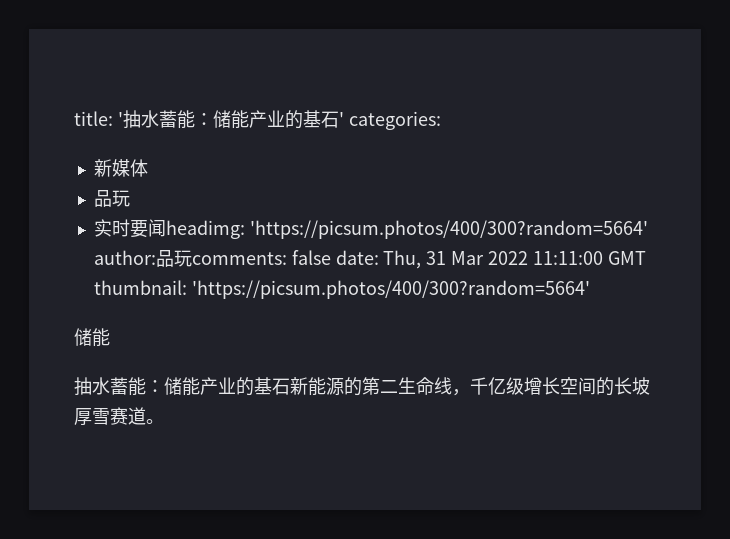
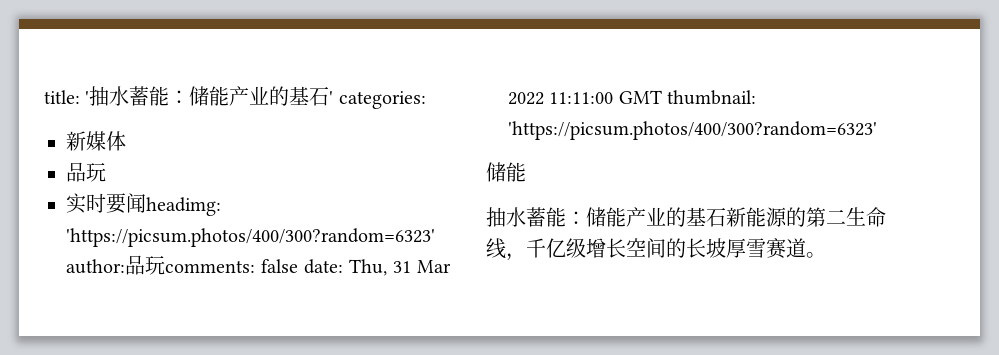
[249,220,648,239] 'https://picsum.photos/400/300?random=5664' -> [66,228,435,247] 'https://picsum.photos/400/300?random=6323'
[191,280,590,299] 'https://picsum.photos/400/300?random=5664' -> [508,121,877,140] 'https://picsum.photos/400/300?random=6323'

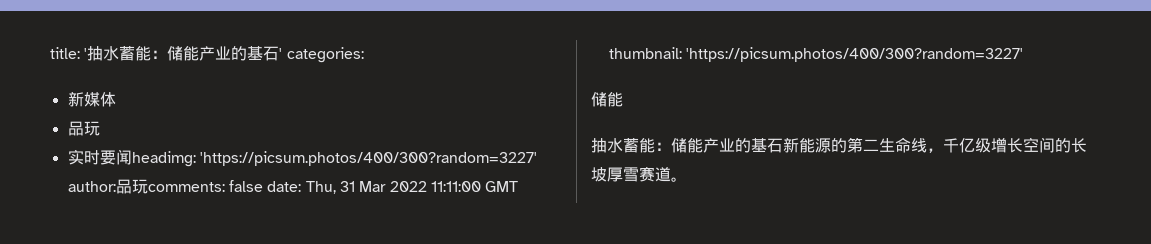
[66,228,435,247] 'https://picsum.photos/400/300?random=6323' -> [199,151,537,166] 'https://picsum.photos/400/300?random=3227'
[508,121,877,140] 'https://picsum.photos/400/300?random=6323' -> [685,47,1023,62] 'https://picsum.photos/400/300?random=3227'

